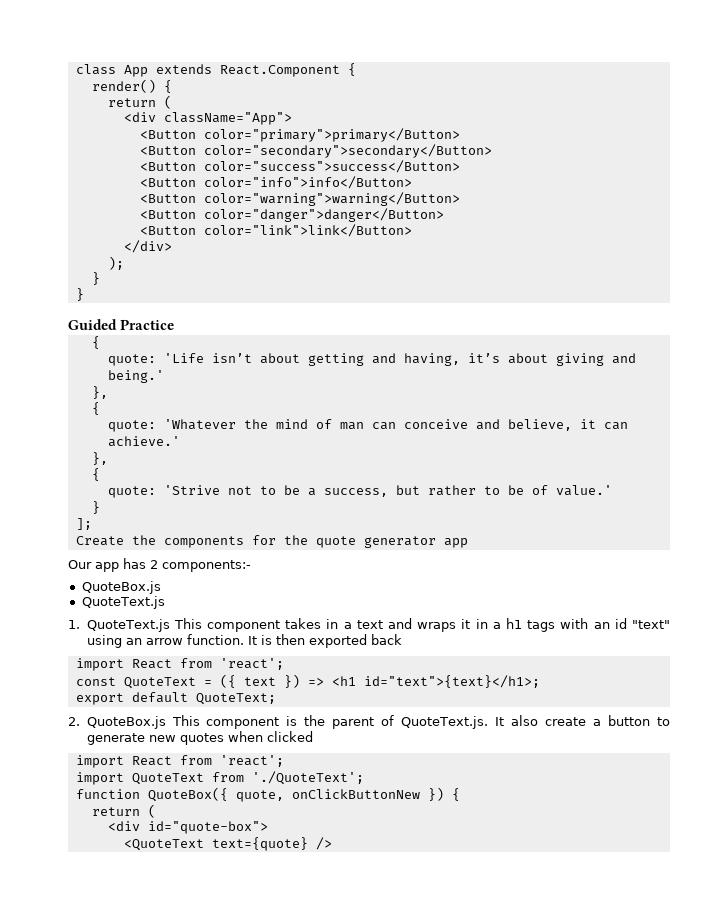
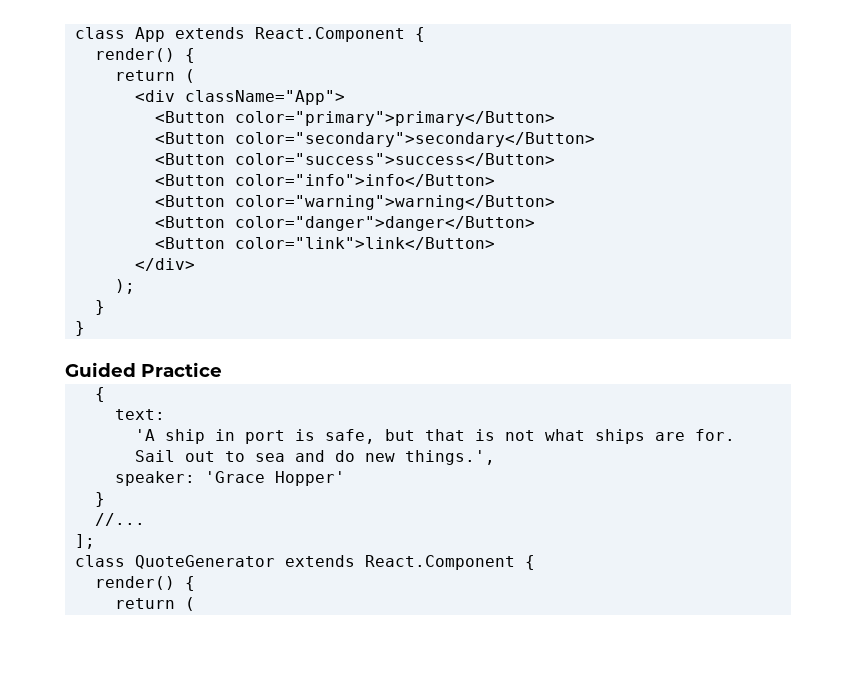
[107,353,636,366] [107,370,164,383] [91,386,108,399] [91,402,100,415] [107,419,628,432] [107,436,180,447] [91,452,108,465] [91,468,100,481] [107,485,612,498] [91,501,100,514] quote: 'Life isn’t about getting and having, it’s about giving and being.' // }, // { // quote: 'Whatever the mind of man can conceive and believe, it can achieve.' // }, // { // quote: 'Strive not to be a success, but rather to be of value.' // } -> [114,409,165,420] [134,429,735,444] [134,450,495,465] [114,471,345,486] [94,492,105,507] [94,513,145,526] text: // 'A ship in port is safe, but that is not what ships are for. Sail out to sea and do new things.', // speaker: 'Grace Hopper' // } // //...
[75,535,468,548] [68,558,251,572] [81,581,161,594] [81,596,165,609] [68,618,671,632] [86,634,402,648] [75,658,284,671] [75,674,540,689] [75,692,276,705] [68,715,671,729] [86,731,313,745] [75,755,284,768] [75,771,364,785] [75,787,460,802] [91,804,156,818] [107,821,268,834] [123,837,332,851] Create the components for the quote generator app // Our app has 2 components:- // QuoteBox.js // QuoteText.js // 1. QuoteText.js This component takes in a text and wraps it in a h1 tags with an id "text" using an arrow function. It is then exported back // import React from 'react'; // const QuoteText = ({ text }) => <h1 id="text">{text}</h1>; // export default QuoteText; // 2. QuoteBox.js This component is the parent of QuoteText.js. It also create a button to generate new quotes when clicked // import React from 'react'; // import QuoteText from './QuoteText'; // function QuoteBox({ quote, onClickButtonNew }) { // return ( // <div id="quote-box"> // <QuoteText text={quote} /> -> [74,555,535,570] [94,576,195,591] [114,597,195,611] class QuoteGenerator extends React.Component { // render() { // return (

